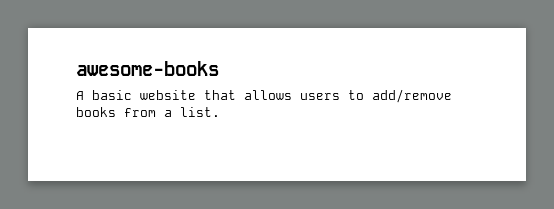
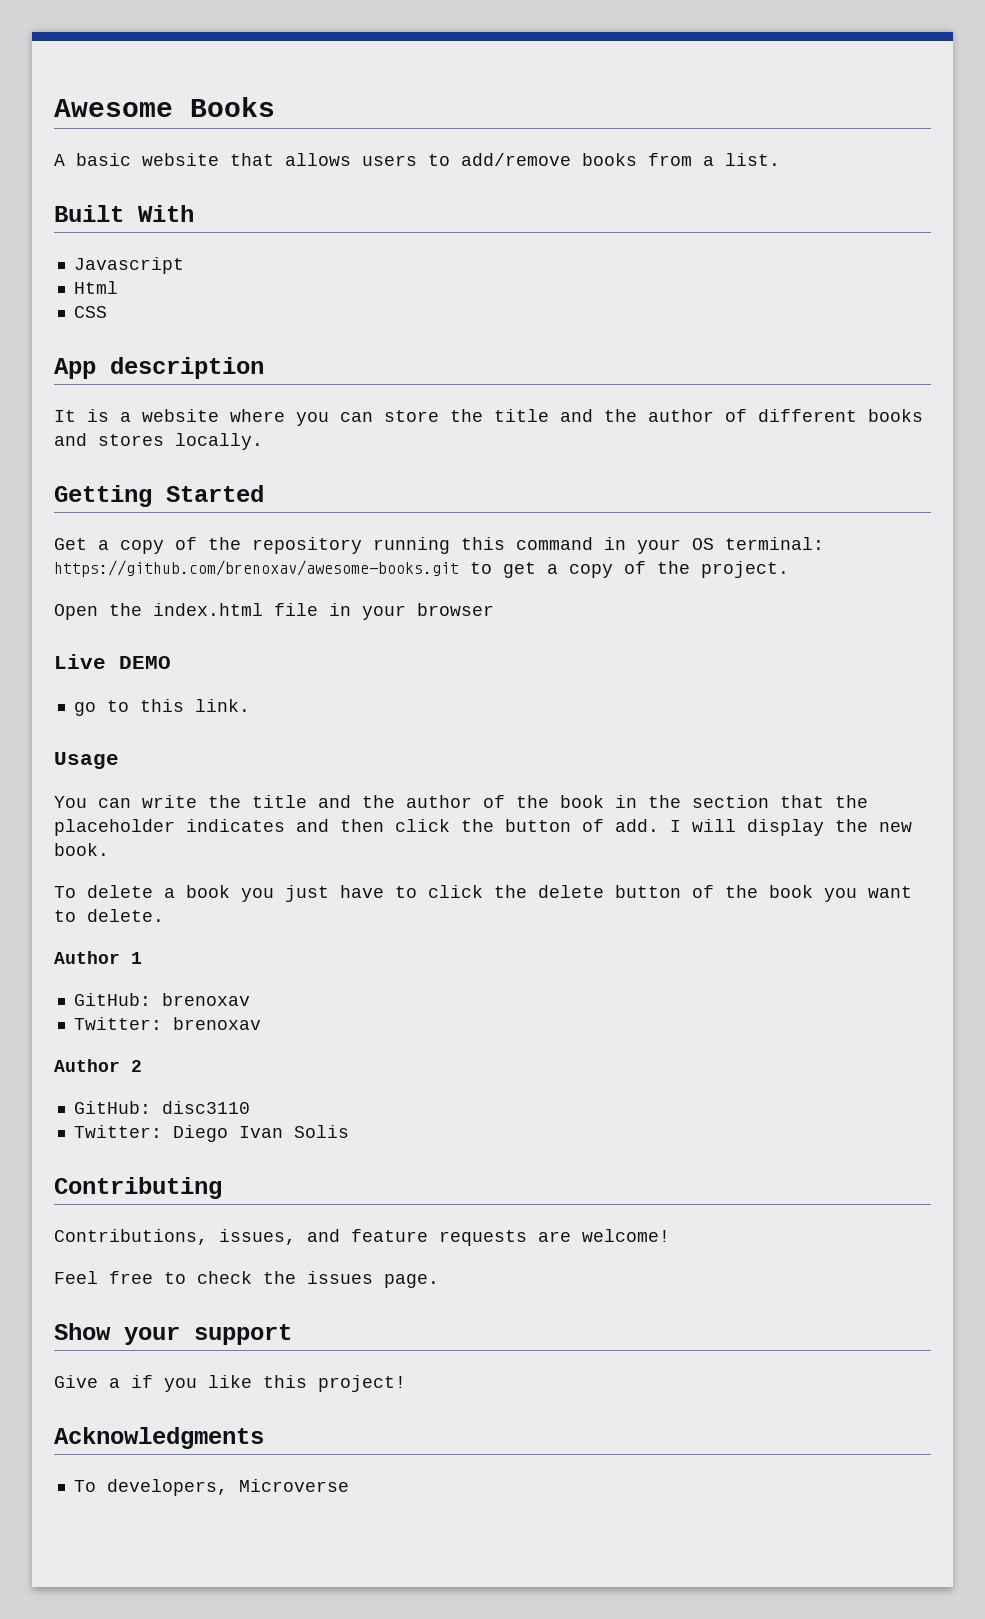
[76,61,219,76] awesome-books -> [54,97,275,117] Awesome Books
(220, 112) none -> [54,205,194,222] [73,257,184,274] [73,281,118,294] [73,306,107,318] [54,357,264,379] [54,409,923,426] [54,433,263,450] [54,485,264,507] [54,537,824,554] [54,560,789,578] [54,603,494,620] [54,654,171,669] [73,699,250,716] [54,752,119,769] [54,795,868,808] [54,819,912,836] [54,843,109,856] [54,885,912,902] [54,909,164,922] [54,951,142,964] [73,993,250,1006] [73,1017,261,1030] [54,1059,142,1072] [73,1101,250,1114] [73,1125,349,1142] [54,1177,222,1199] [54,1229,670,1246] [54,1271,439,1288] [54,1323,292,1345] [54,1375,406,1392] [54,1427,264,1449] [73,1479,349,1496] // Built With // Javascript // Html // CSS // App description // It is a website where you can store the title and the author of different books and stores locally. // Getting Started // Get a copy of the repository running this command in your OS terminal: https://github.com/brenoxav/awesome-books.git to get a copy of the project. // Open the index.html file in your browser // Live DEMO // go to this link. // Usage // You can write the title and the author of the book in the section that the placeholder indicates and then click the button of add. I will display the new book. // To delete a book you just have to click the delete button of the book you want to delete. // Author 1 // GitHub: brenoxav // Twitter: brenoxav // Author 2 // GitHub: disc3110 // Twitter: Diego Ivan Solis // Contributing // Contributions, issues, and feature requests are welcome! // Feel free to check the issues page. // Show your support // Give a if you like this project! // Acknowledgments // To developers, Microverse

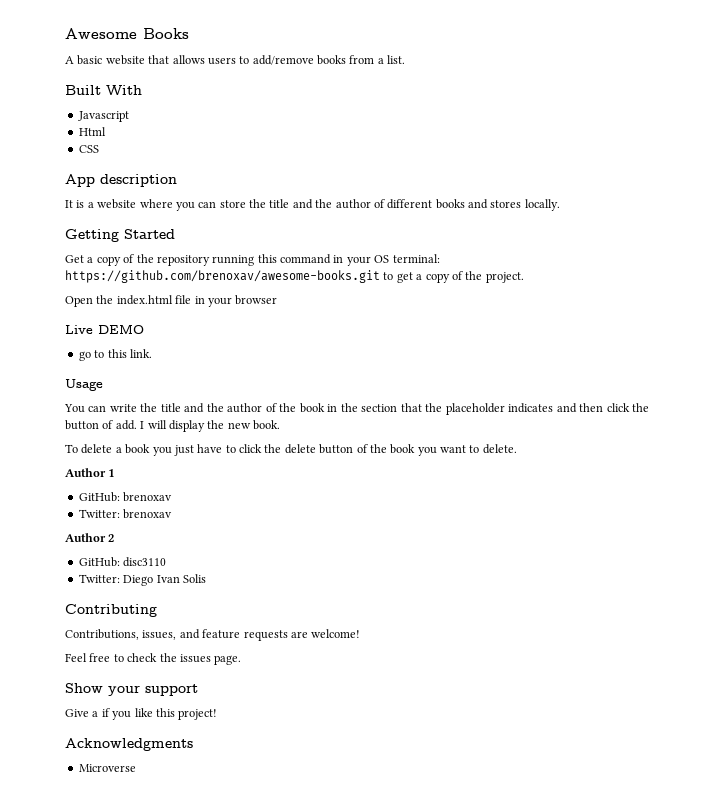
[73,1479,228,1496] To developers, -> (193, 744) none

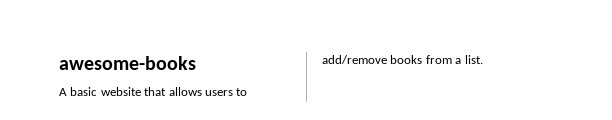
[65,28,189,39] Awesome Books -> [59,56,196,70] awesome-books
[65,85,142,95] [77,111,129,122] [78,127,106,136] [78,145,99,153] [65,174,177,187] [65,199,560,211] [65,229,175,242] [65,254,440,266] [65,270,524,283] [65,295,278,307] [65,324,144,334] [78,349,152,361] [65,379,103,391] [64,403,650,415] [65,420,280,432] [65,444,517,456] [65,468,115,477] [78,492,173,502] [78,509,173,519] [65,533,115,542] [78,557,167,567] [78,574,206,586] [65,604,157,617] [65,629,361,641] [65,653,242,665] [65,683,198,696] [65,708,218,720] [65,738,193,751] [78,764,136,772] // Built With // Javascript // Html // CSS // App description // It is a website where you can store the title and the author of different books and stores locally. // Getting Started // Get a copy of the repository running this command in your OS terminal: https://github.com/brenoxav/awesome-books.git to get a copy of the project. // Open the index.html file in your browser // Live DEMO // go to this link. // Usage // You can write the title and the author of the book in the section that the placeholder indicates and then click the button of add. I will display the new book. // To delete a book you just have to click the delete button of the book you want to delete. // Author 1 // GitHub: brenoxav // Twitter: brenoxav // Author 2 // GitHub: disc3110 // Twitter: Diego Ivan Solis // Contributing // Contributions, issues, and feature requests are welcome! // Feel free to check the issues page. // Show your support // Give a if you like this project! // Acknowledgments // Microverse -> (483, 59) none

